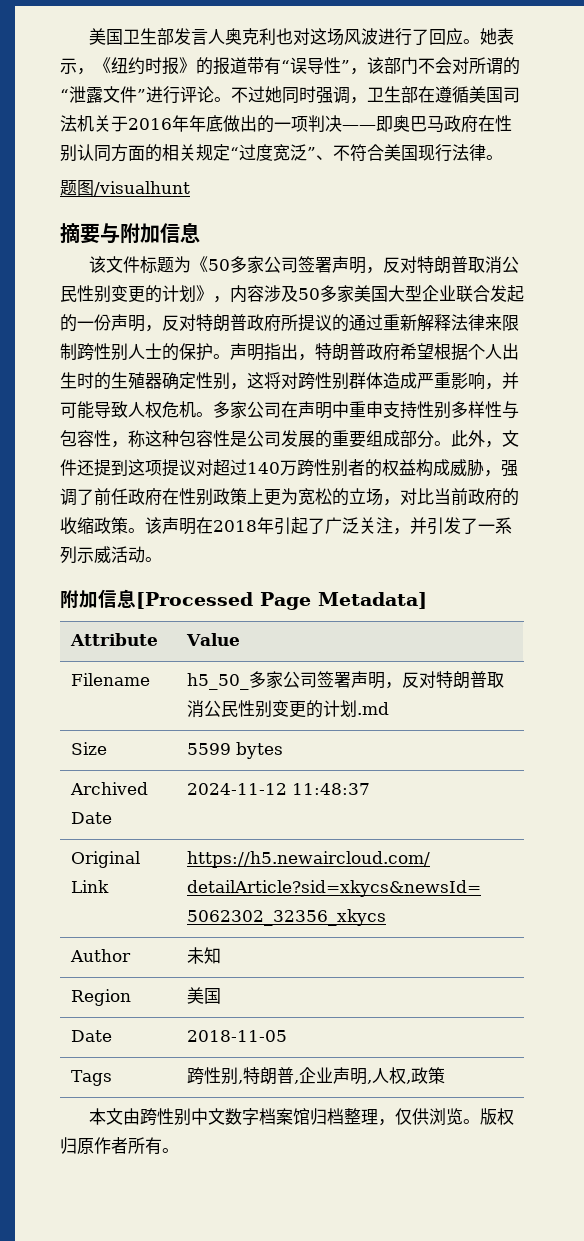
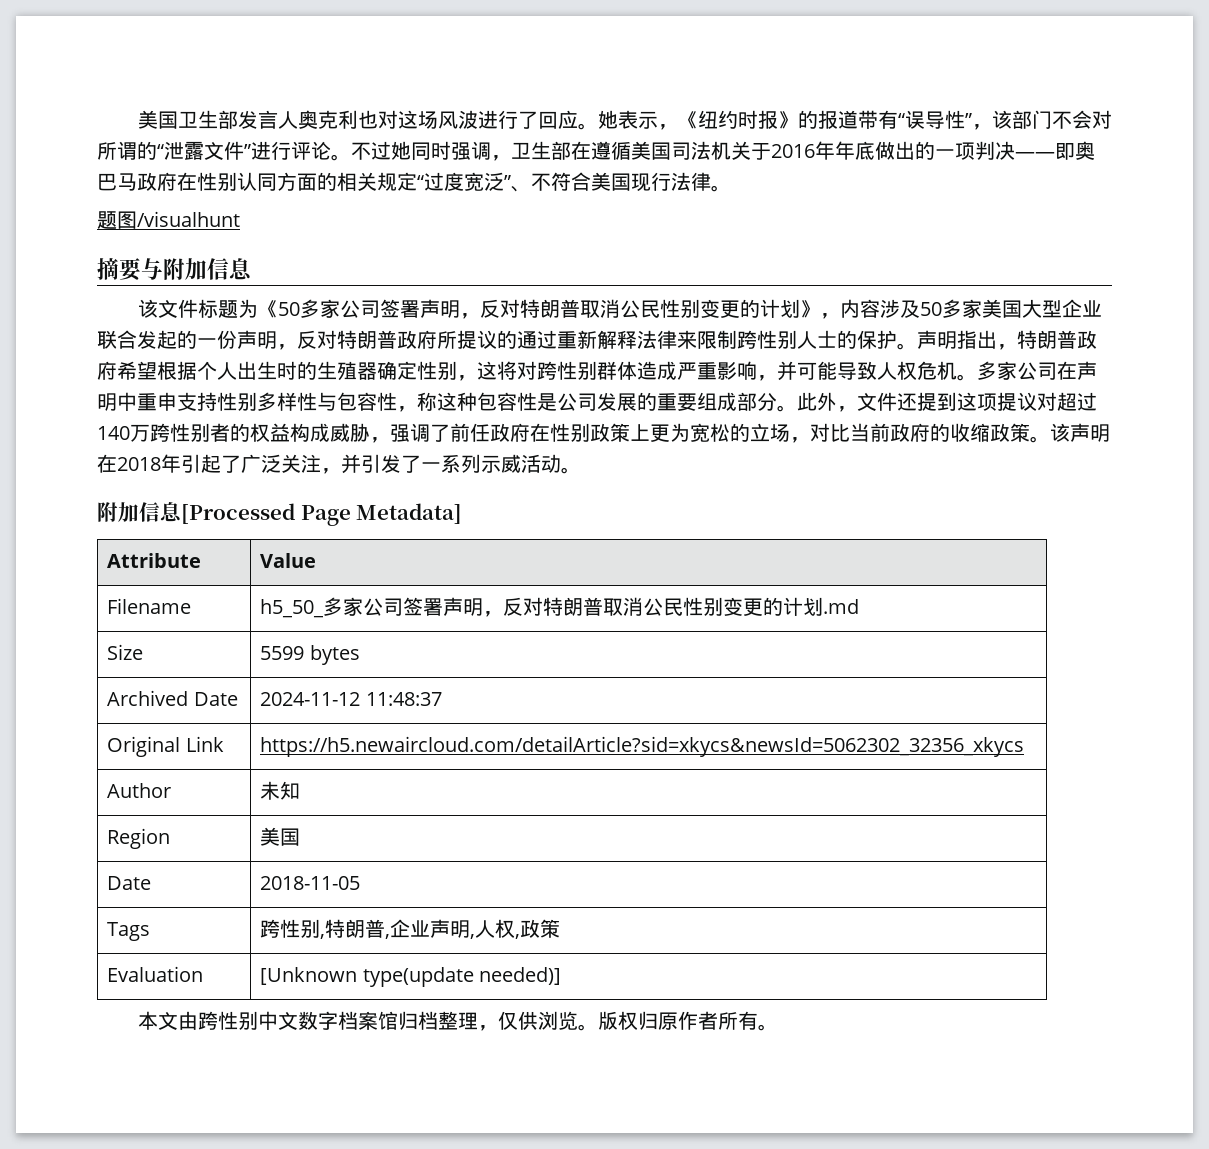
(445, 1075) none -> [107,966,204,982] [260,967,562,987] // Evaluation | [Unknown type(update needed)]

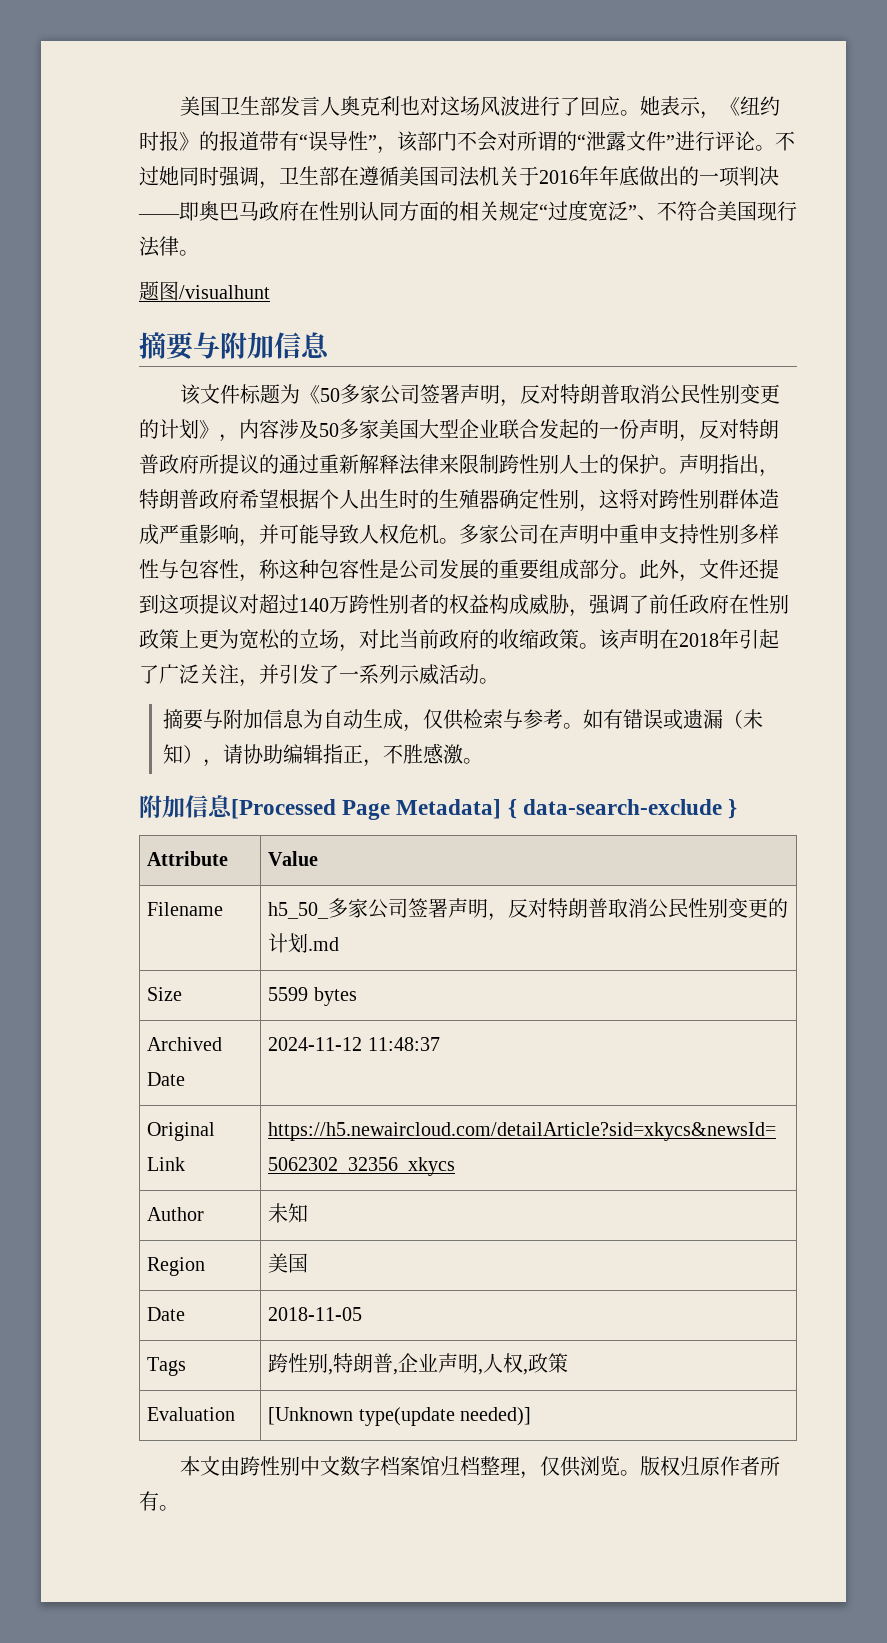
(581, 470) none -> [163,709,764,732] [163,743,484,767] // 摘要与附加信息为自动生成，仅供检索与参考。如有错误或遗漏（未知），请协助编辑指正，不胜感激。
(463, 513) none -> [507,799,738,819] { data-search-exclude }

